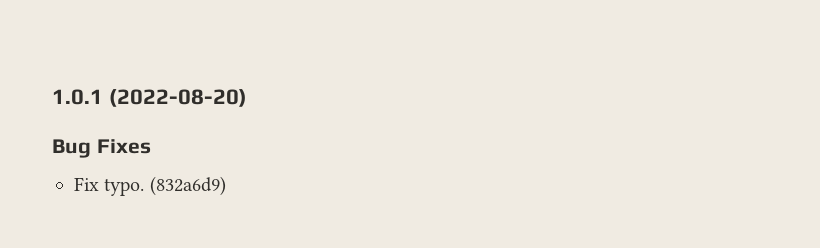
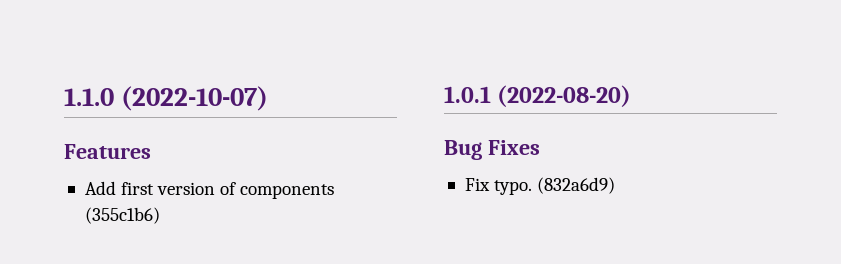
(52, 97) none -> [64,86,269,111] [64,144,151,159] [84,181,335,199] [84,207,160,224] 1.1.0 (2022-10-07) // Features // Add first version of components (355c1b6) //

